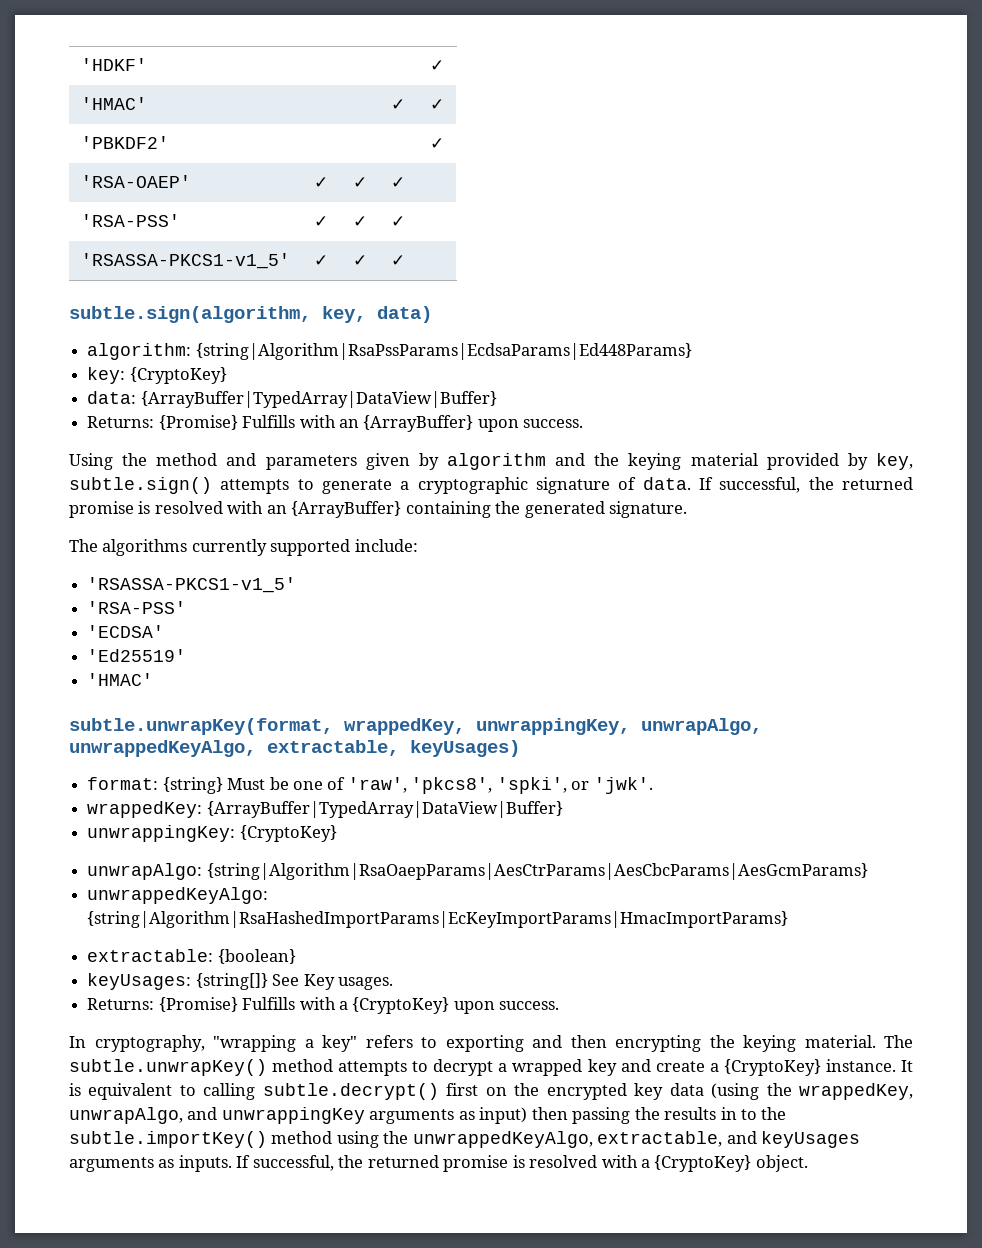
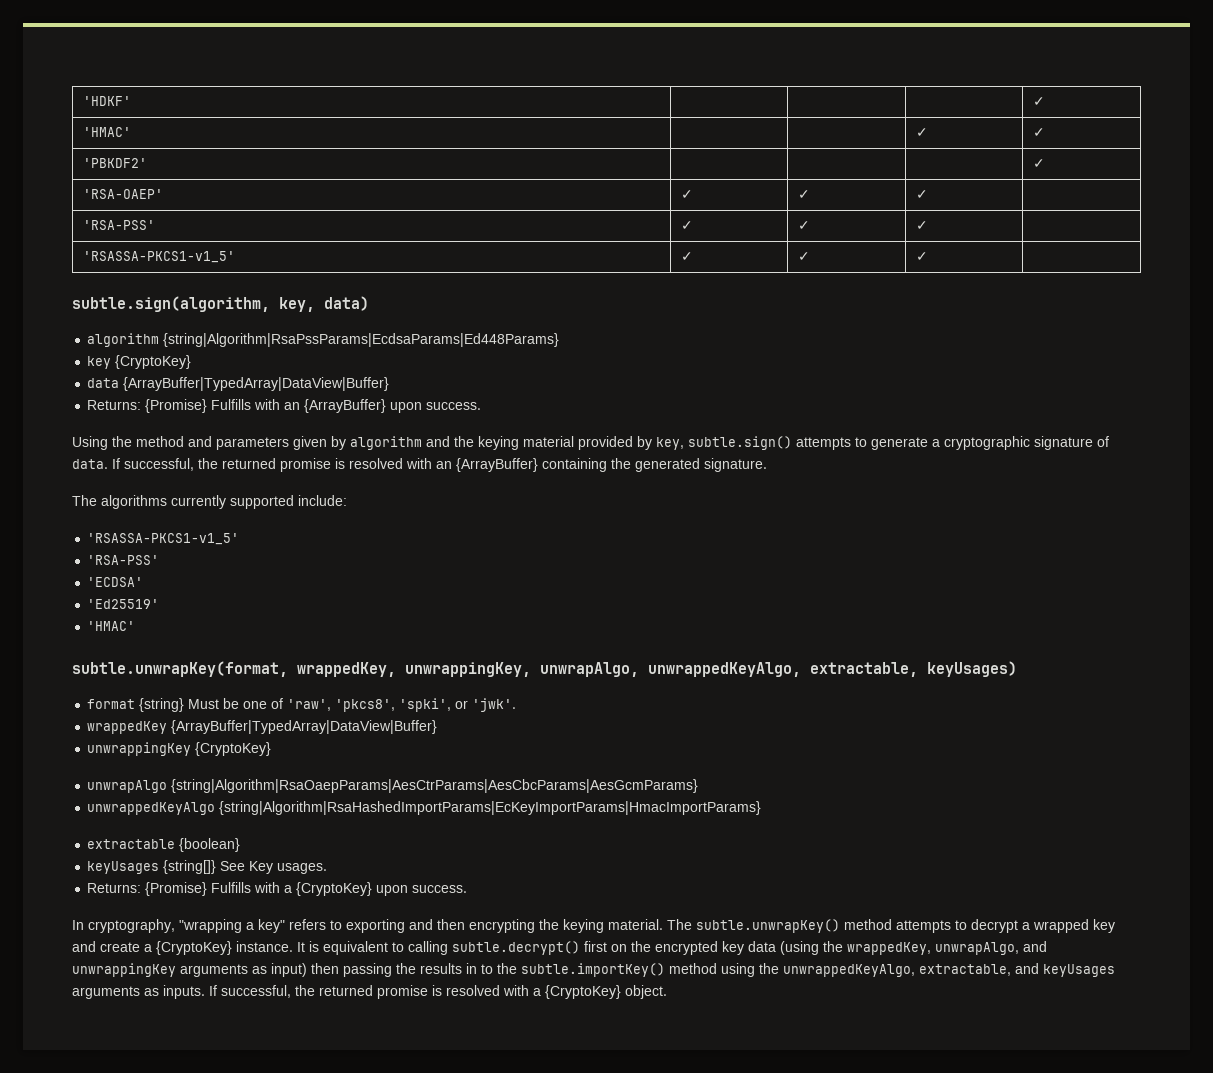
[87,343,192,360] algorithm: -> [87,333,160,347] algorithm
[87,367,227,384] [87,391,137,404] key: {CryptoKey} // data: -> [87,355,192,369] [87,378,120,388] key {CryptoKey} // data
[87,777,159,790] format: -> [87,699,136,709] format
[87,801,563,818] [87,825,337,842] [87,863,203,880] wrappedKey: {ArrayBuffer|TypedArray|DataView|Buffer} // unwrappingKey: {CryptoKey} // unwrapAlgo: -> [87,720,438,734] [87,742,272,756] [87,780,168,793] wrappedKey {ArrayBuffer|TypedArray|DataView|Buffer} // unwrappingKey {CryptoKey} // unwrapAlgo
[87,887,269,904] unwrappedKeyAlgo: -> [87,802,216,815] unwrappedKeyAlgo
[87,949,214,962] extractable: -> [87,839,176,849] extractable
[87,973,192,990] keyUsages: -> [87,861,160,874] keyUsages

